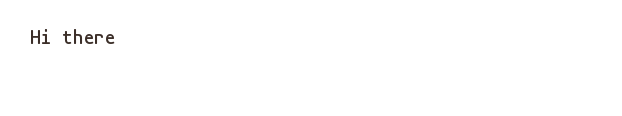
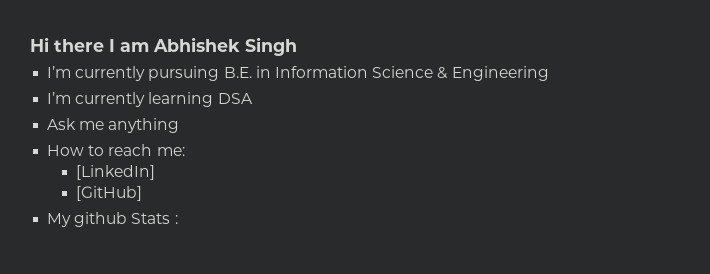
(115, 36) none -> [109,37,297,56] [47,66,549,81] [47,92,253,107] [47,118,180,133] [47,144,185,156] [75,165,155,180] [75,186,142,201] [47,212,178,227] I am Abhishek Singh // I’m currently pursuing B.E. in Information Science & Engineering // I’m currently learning DSA // Ask me anything // How to reach me: // [LinkedIn] // [GitHub] // My github Stats :

